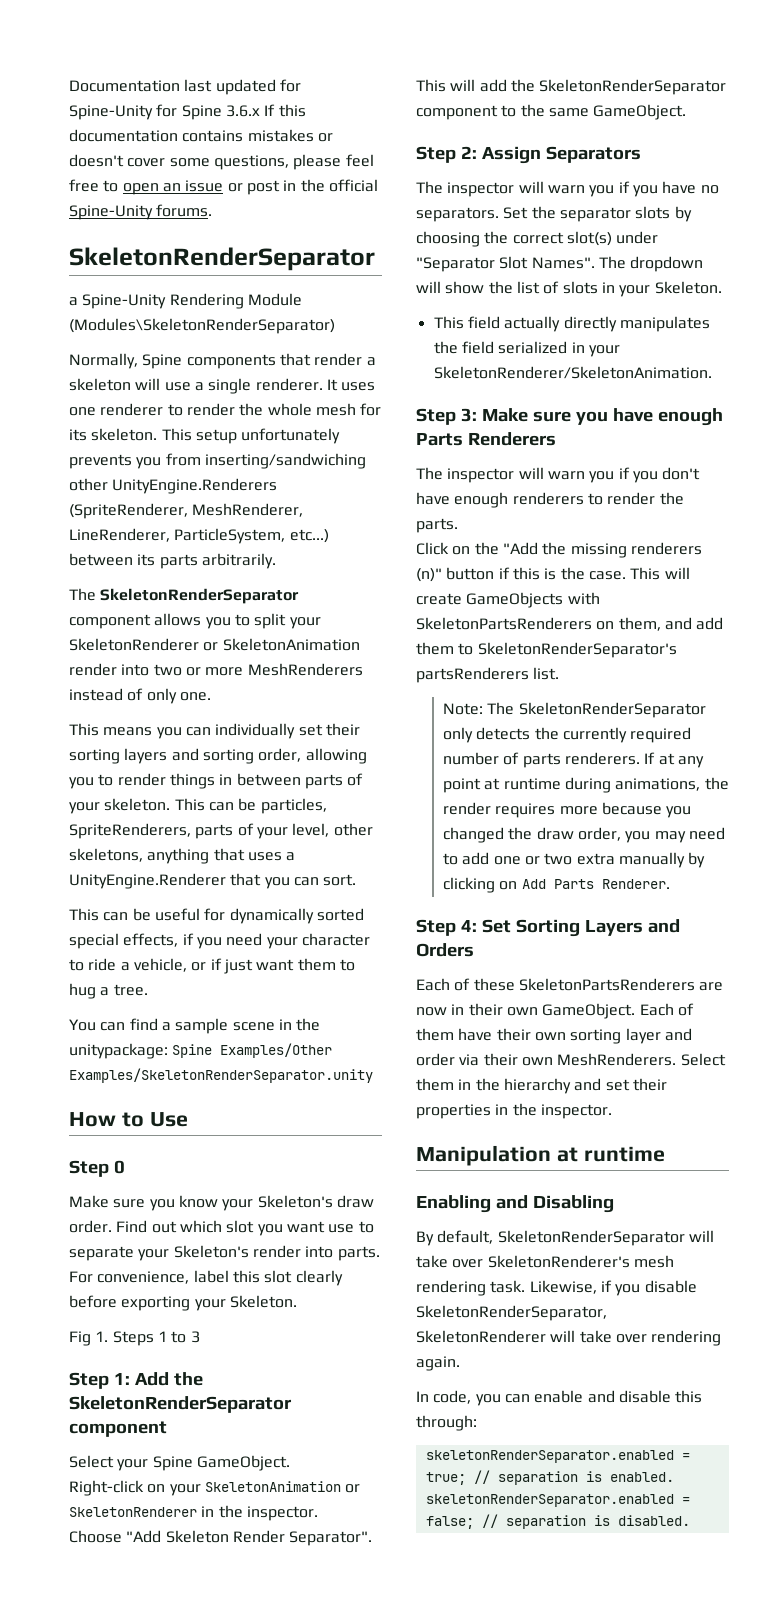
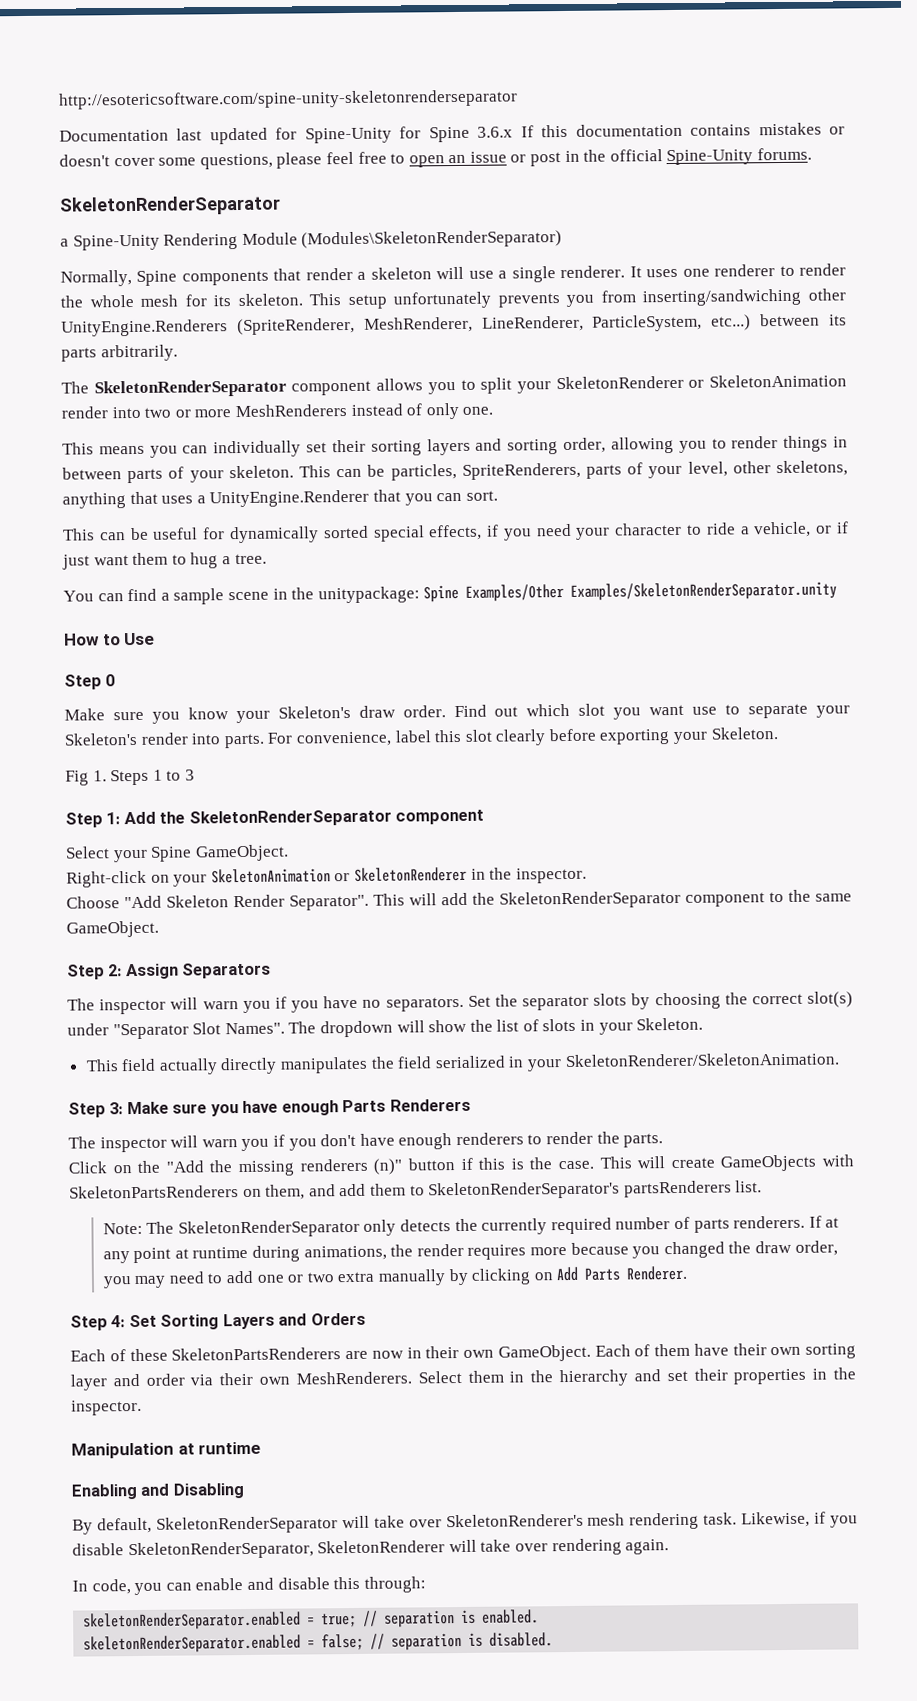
(69, 86) none -> [58,89,518,110] http://esotericsoftware.com/spine-unity-skeletonrenderseparator //

